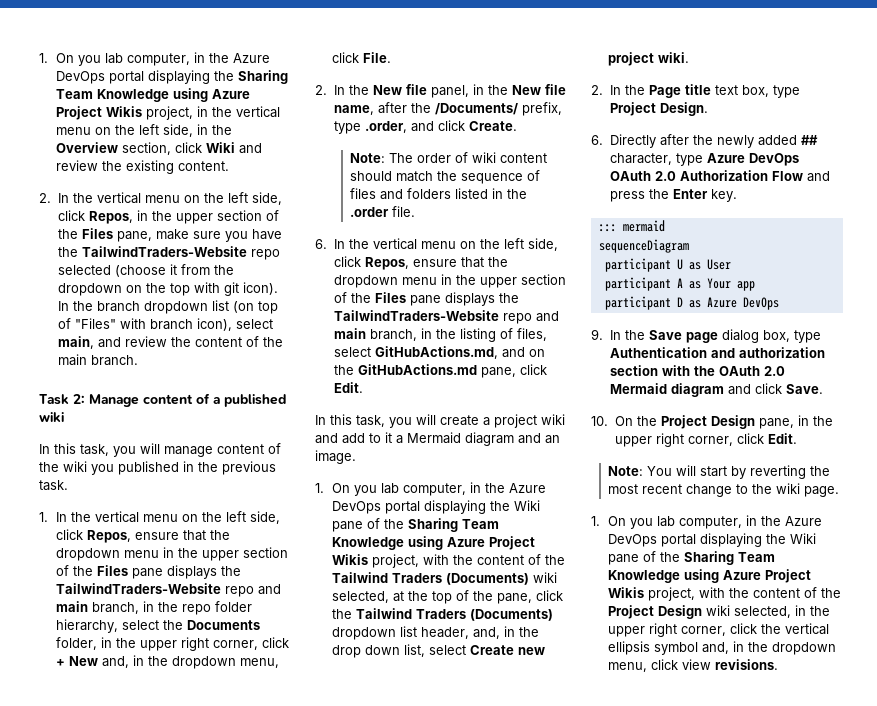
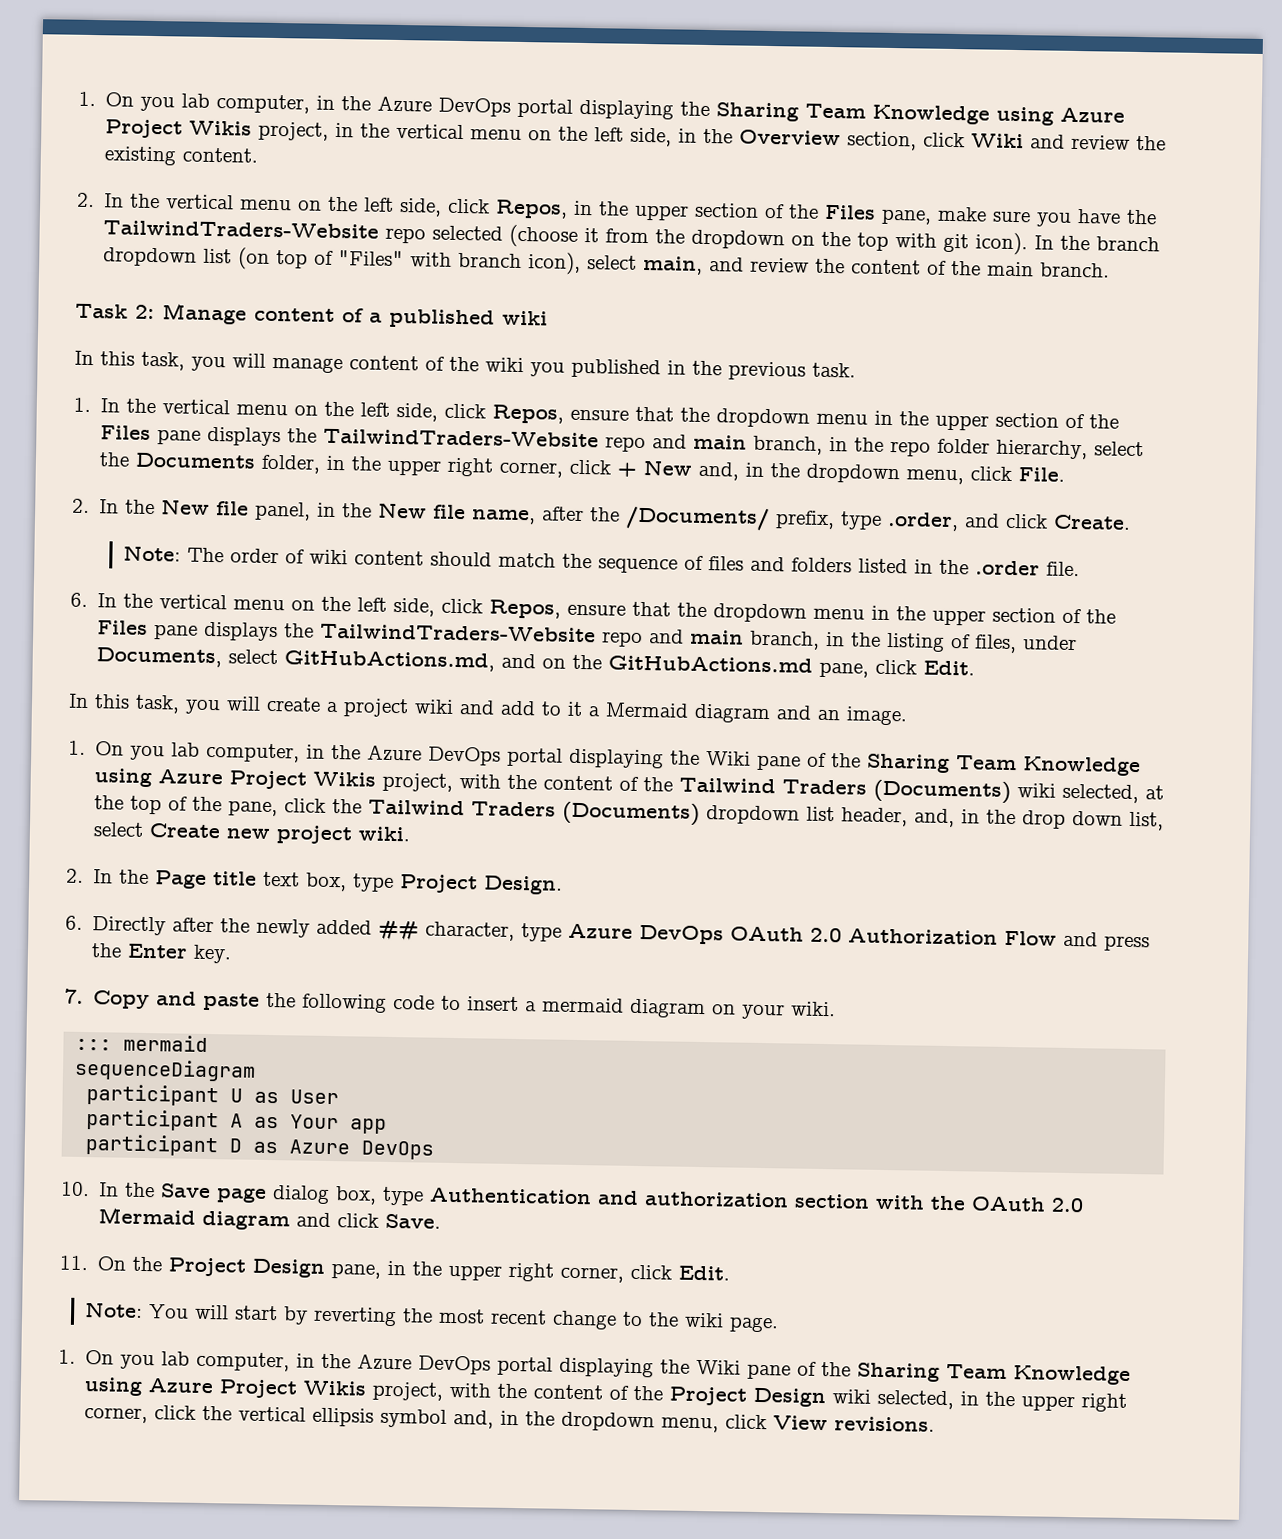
(547, 334) none -> [1023,635,1078,651] [96,647,223,668] under Documents,
(737, 195) none -> [64,988,837,1020] // 7. Copy and paste the following code to insert a mermaid diagram on your wiki.
[591,329,603,340] 9. -> [61,1181,90,1197] 10.
[591,416,608,426] 10. -> [59,1255,89,1271] 11.
[682,659,712,670] view -> [773,1415,829,1431] View

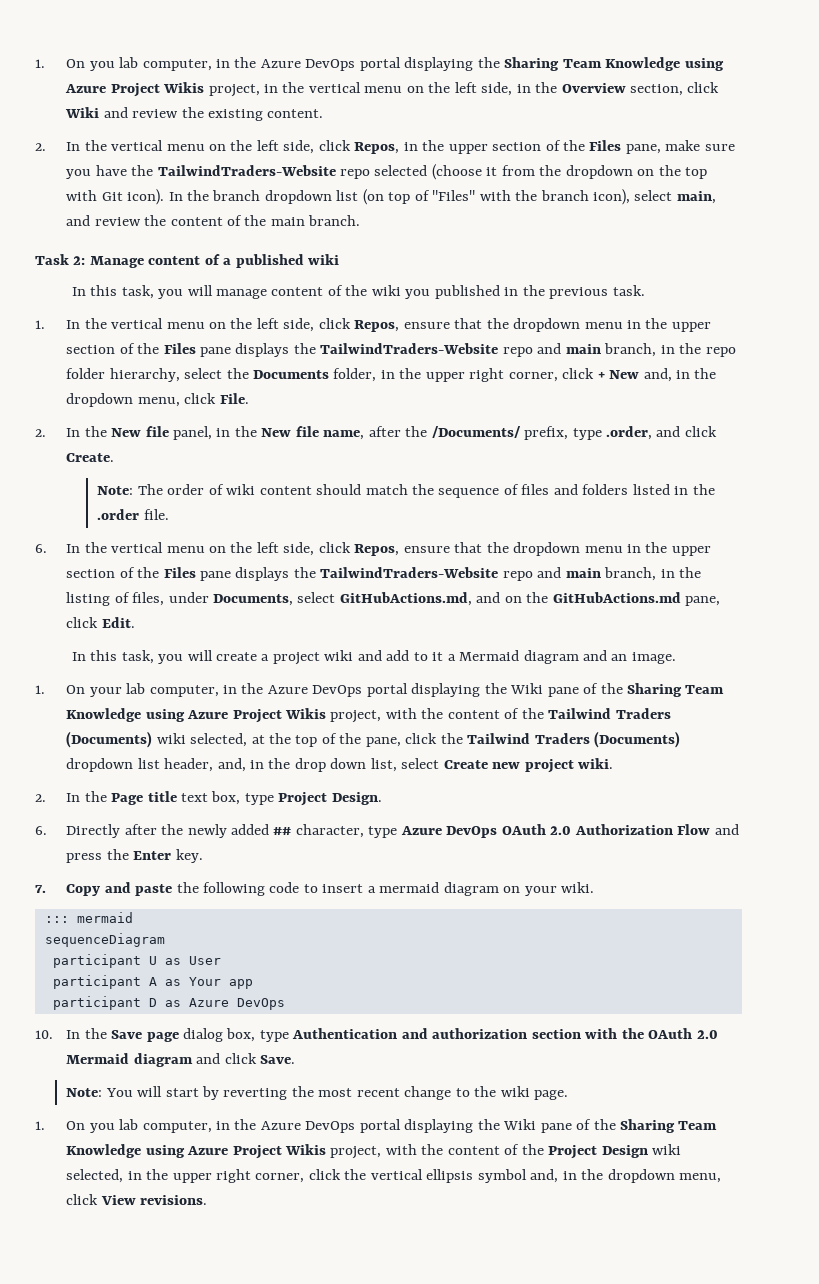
[943,233,970,253] git -> [101,192,123,201] Git
(453, 259) none -> [515,190,538,201] the
[130,745,166,761] you -> [89,687,122,697] your
[59,1255,731,1283] // 11. On the Project Design pane, in the upper right corner, click Edit. -> (295, 1059) none

